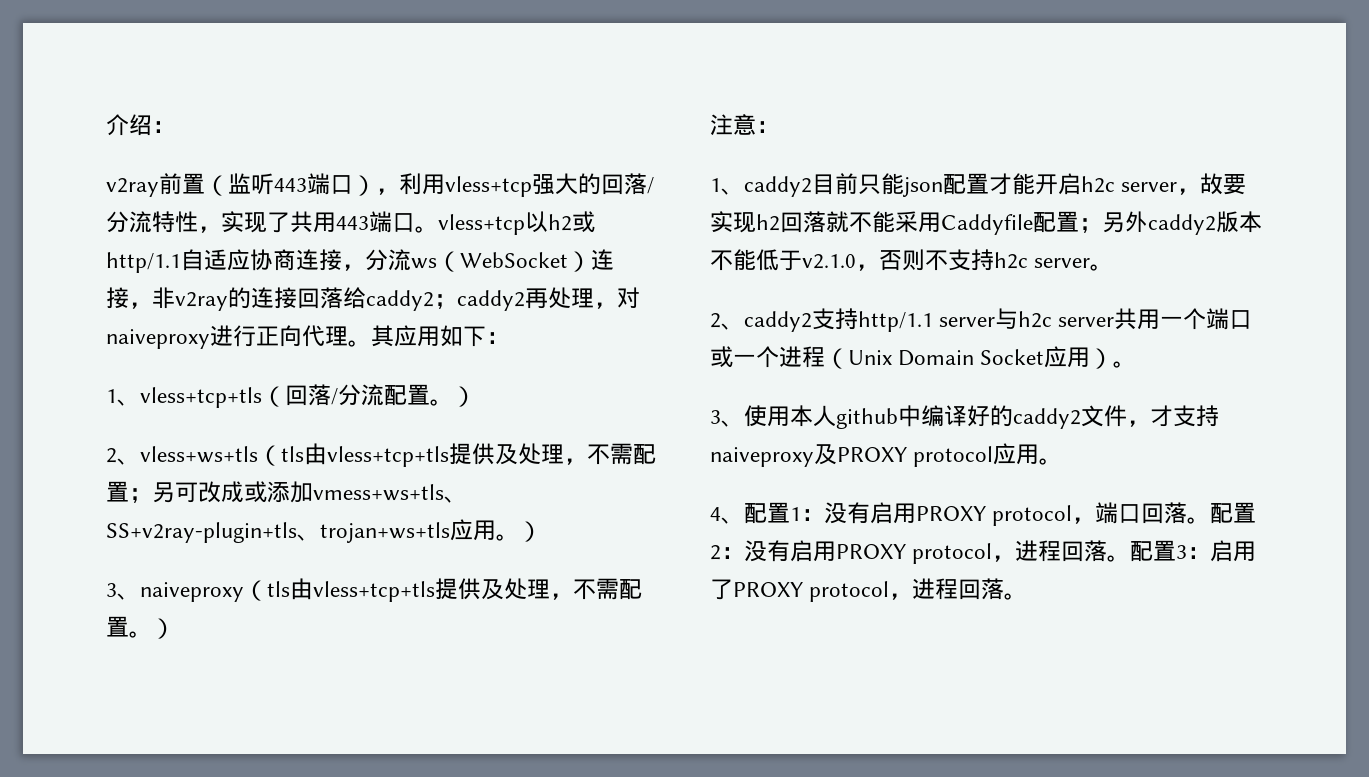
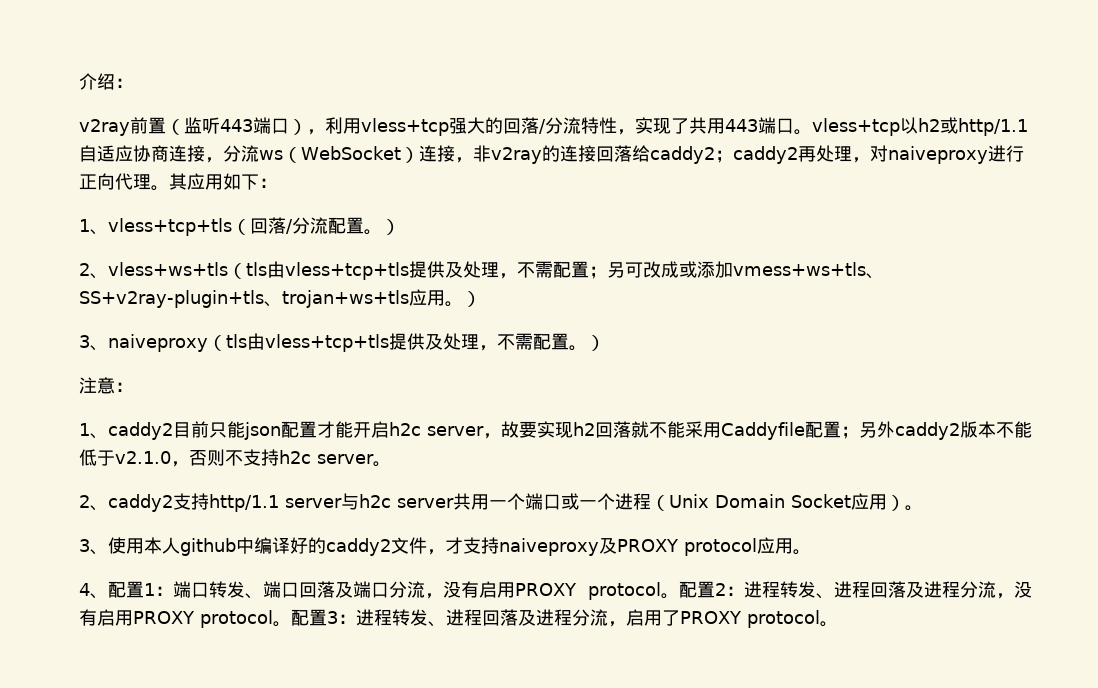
[824,502,1188,526] 没有启用PROXY protocol，端口回落 -> [173,581,661,600] 端口转发、端口回落及端口分流，没有启用PROXY protocol
[744,540,1108,564] 没有启用PROXY protocol，进程回落 -> [744,581,1032,599] [79,609,273,628] 进程转发、进程回落及进程分流，没有启用PROXY protocol
(1211, 553) none -> [355,609,626,627] 进程转发、进程回落及进程分流，
[889,578,1005,600] ，进程回落 -> (820, 619) none

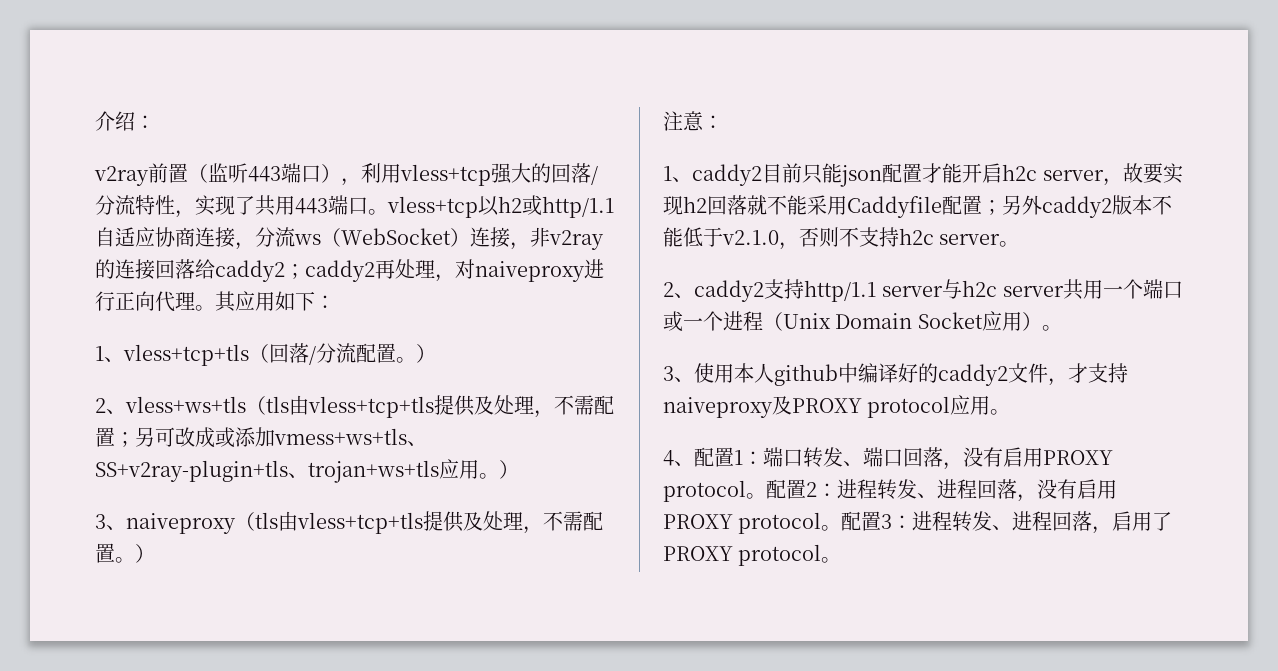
[335,581,425,598] 及端口分流 -> (943, 457) none
[906,581,996,598] 及进程分流 -> (1017, 489) none
[517,609,608,626] 及进程分流 -> (1093, 521) none

